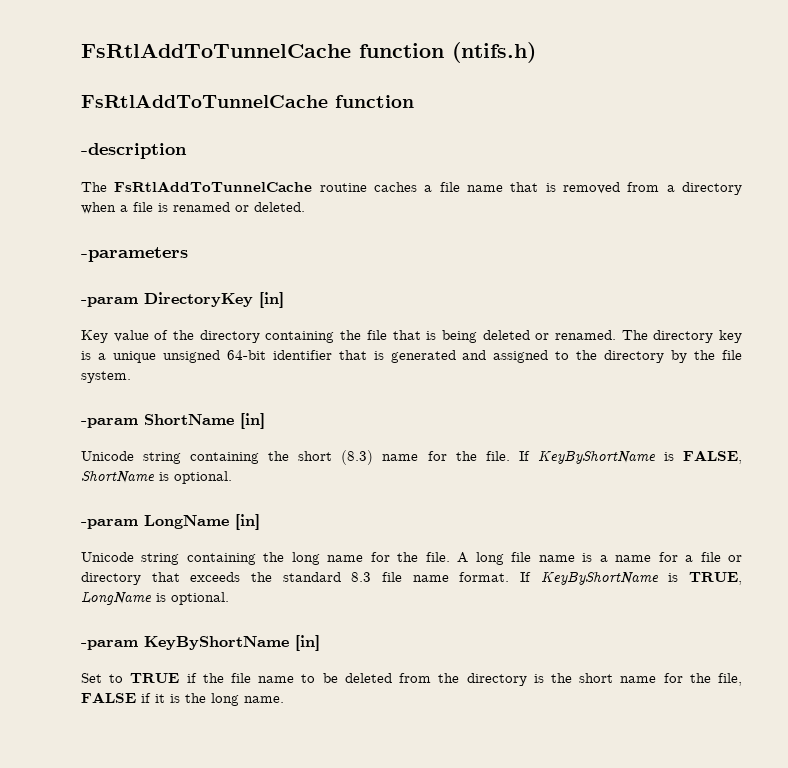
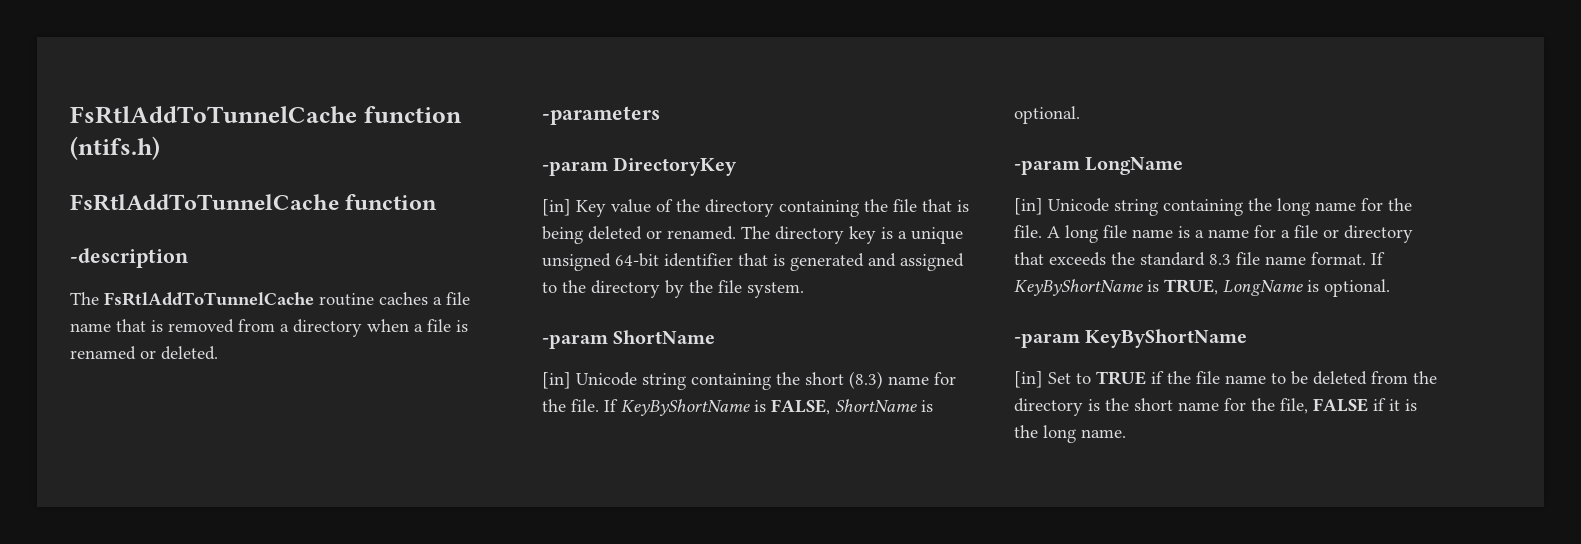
[259,292,284,308] [in] // -> [542,199,571,216] // [in]
[240,413,265,429] [in] // -> [542,372,571,389] // [in]
[235,514,260,530] [in] // -> [1014,198,1043,215] // [in]
[295,635,320,651] [in] // -> [1014,371,1043,388] // [in]

